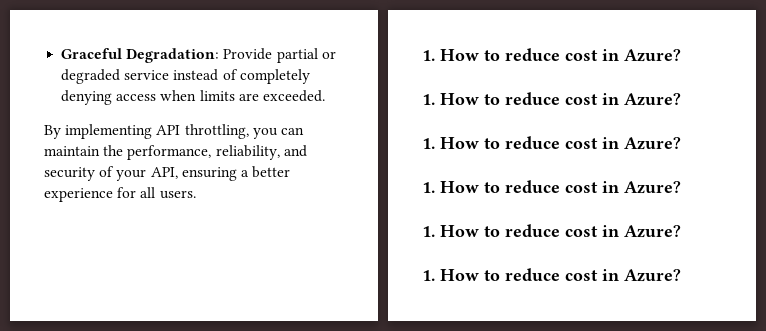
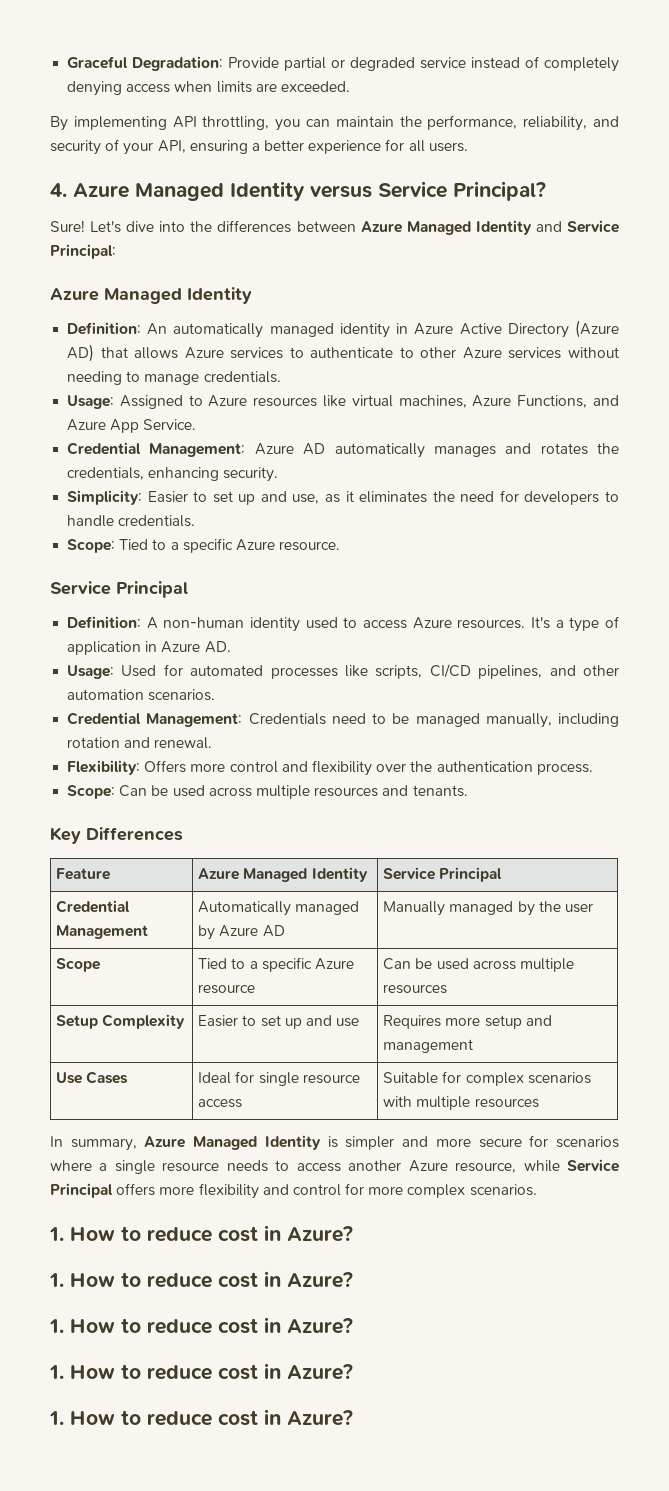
[422,48,681,62] 1. How to reduce cost in Azure? -> [50,181,546,201] [50,220,619,235] [50,244,116,259] [50,287,252,304] [67,320,620,338] [67,344,619,362] [67,371,281,385] [67,395,620,409] [67,419,197,433] [67,442,619,458] [67,467,279,482] [67,490,619,505] [67,515,196,527] [67,538,341,553] [50,581,188,598] [67,616,620,632] [67,641,231,655] [67,664,619,679] [67,689,216,701] [67,712,619,728] [67,737,213,749] [67,760,593,776] [67,785,468,799] [50,827,183,844] [56,868,111,880] [198,867,368,882] [383,867,503,882] [56,900,131,913] [56,925,149,939] [198,901,360,916] [198,925,285,940] [383,901,593,916] [56,958,101,972] [198,957,354,972] [198,984,256,994] [383,958,574,972] [383,984,448,994] [56,1014,186,1029] [198,1015,360,1029] [383,1015,552,1029] [383,1039,474,1053] [56,1071,129,1084] [198,1071,360,1086] [198,1099,243,1108] [383,1071,591,1086] [383,1096,539,1110] [50,1135,620,1151] [50,1159,619,1174] [50,1183,537,1199] 4. Azure Managed Identity versus Service Principal? // Sure! Let's dive into the differences between Azure Managed Identity and Service Principal: // Azure Managed Identity // Definition: An automatically managed identity in Azure Active Directory (Azure AD) that allows Azure services to authenticate to other Azure services without needing to manage credentials. // Usage: Assigned to Azure resources like virtual machines, Azure Functions, and Azure App Service. // Credential Management: Azure AD automatically manages and rotates the credentials, enhancing security. // Simplicity: Easier to set up and use, as it eliminates the need for developers to handle credentials. // Scope: Tied to a specific Azure resource. // Service Principal // Definition: A non-human identity used to access Azure resources. It's a type of application in Azure AD. // Usage: Used for automated processes like scripts, CI/CD pipelines, and other automation scenarios. // Credential Management: Credentials need to be managed manually, including rotation and renewal. // Flexibility: Offers more control and flexibility over the authentication process. // Scope: Can be used across multiple resources and tenants. // Key Differences // Feature | Azure Managed Identity | Service Principal // Credential Management | Automatically managed by Azure AD | Manually managed by the user // Scope | Tied to a specific Azure resource | Can be used across multiple resources // Setup Complexity | Easier to set up and use | Requires more setup and management // Use Cases | Ideal for single resource access | Suitable for complex scenarios with multiple resources // In summary, Azure Managed Identity is simpler and more secure for scenarios where a single resource needs to access another Azure resource, while Service Principal offers more flexibility and control for more complex scenarios.

